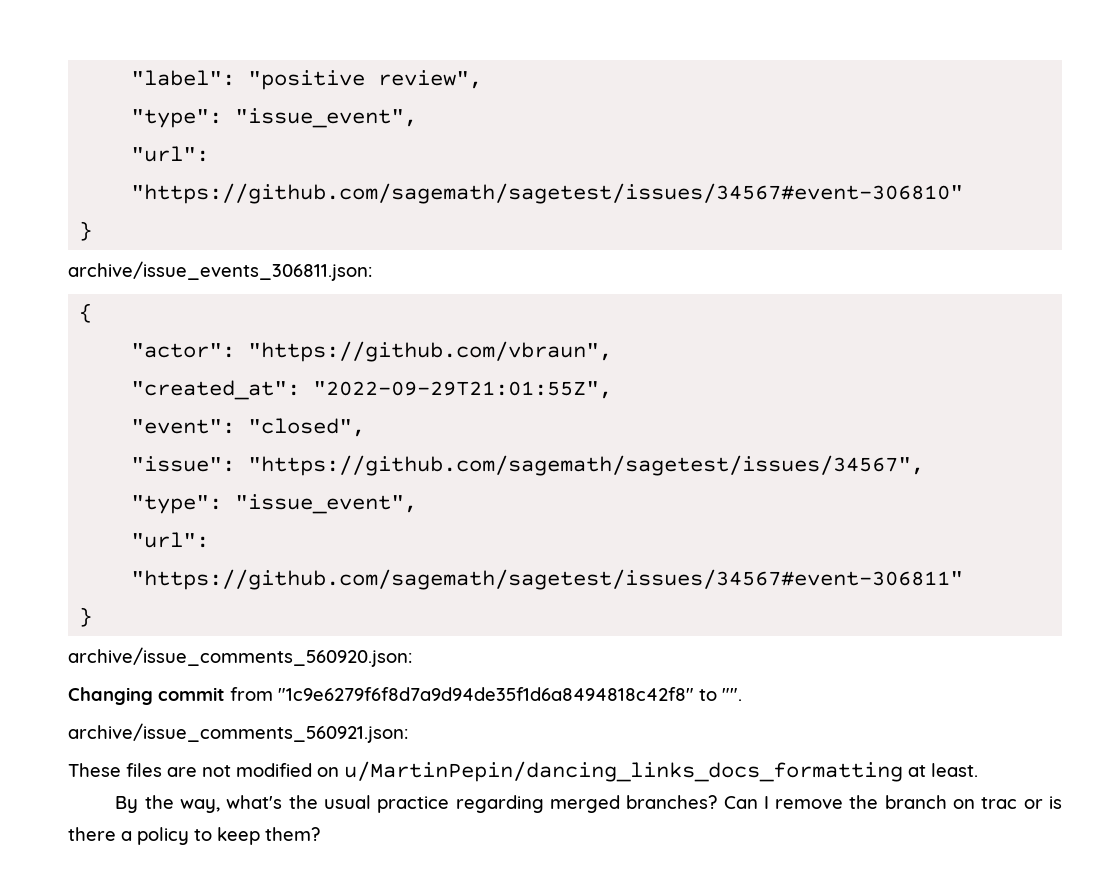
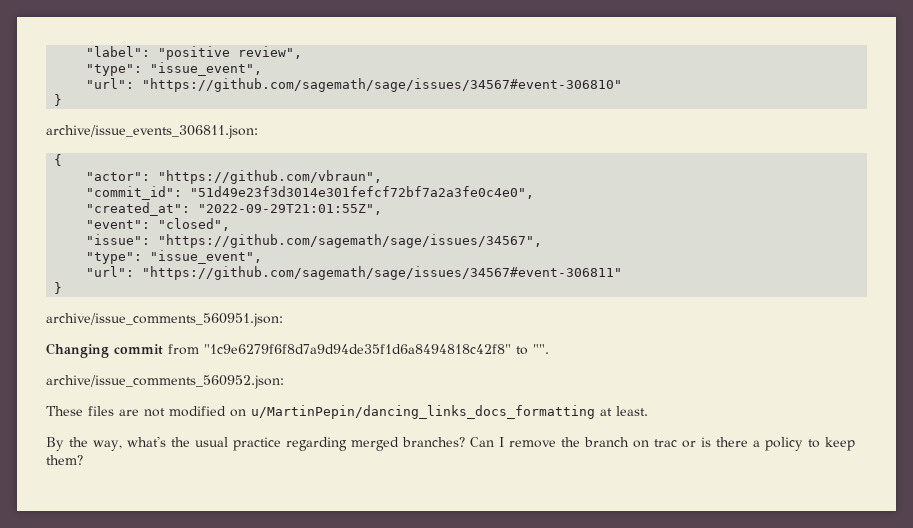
[131,183,964,204] "https://github.com/sagemath/sagetest/issues/34567#event-306810" -> [142,78,623,92] "https://github.com/sagemath/sage/issues/34567#event-306810"
(613, 351) none -> [86,186,535,200] // "commit_id": "51d49e23f3d3014e301fefcf72bf7a2a3fe0c4e0",
[248,455,925,476] [131,494,418,514] [131,532,210,548] [131,569,964,590] [79,607,93,627] [68,647,412,667] "https://github.com/sagemath/sagetest/issues/34567", // "type": "issue_event", // "url": "https://github.com/sagemath/sagetest/issues/34567#event-306811" // } // archive/issue_comments_560920.json: -> [158,234,543,248] [86,250,263,264] [86,266,623,280] [54,282,63,294] [46,313,283,327] "https://github.com/sagemath/sage/issues/34567", // "type": "issue_event", // "url": "https://github.com/sagemath/sage/issues/34567#event-306811" // } // archive/issue_comments_560951.json:
[68,723,408,743] archive/issue_comments_560921.json: -> [46,375,284,389] archive/issue_comments_560952.json:

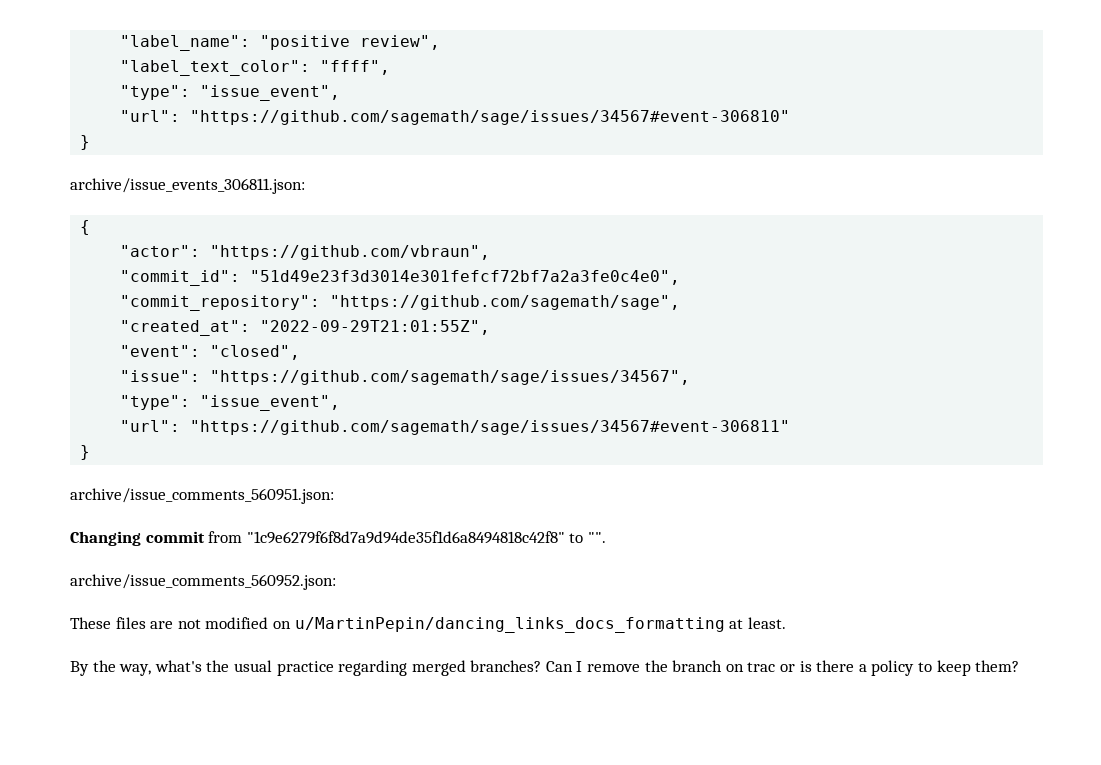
[86,46,151,57] "label": -> [120,35,251,51] "label_name":
(303, 52) none -> [120,60,391,76] // "label_text_color": "ffff",
(535, 192) none -> [120,295,681,311] // "commit_repository": "https://github.com/sagemath/sage",

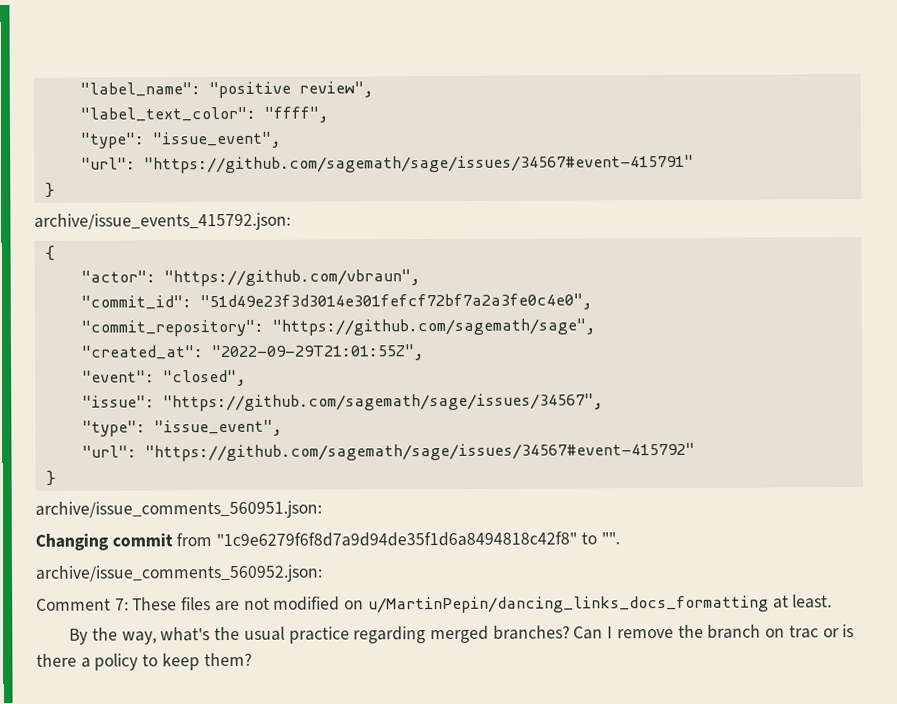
[190,110,791,125] [80,135,91,150] [70,178,305,194] "https://github.com/sagemath/sage/issues/34567#event-306810" // } // archive/issue_events_306811.json: -> [143,154,694,174] [44,182,55,198] [34,212,291,231] "https://github.com/sagemath/sage/issues/34567#event-415791" // } // archive/issue_events_415792.json:
[190,420,791,435] "https://github.com/sagemath/sage/issues/34567#event-306811" -> [144,442,695,462] "https://github.com/sagemath/sage/issues/34567#event-415792"
(336, 582) none -> [36,598,129,611] Comment 7:

